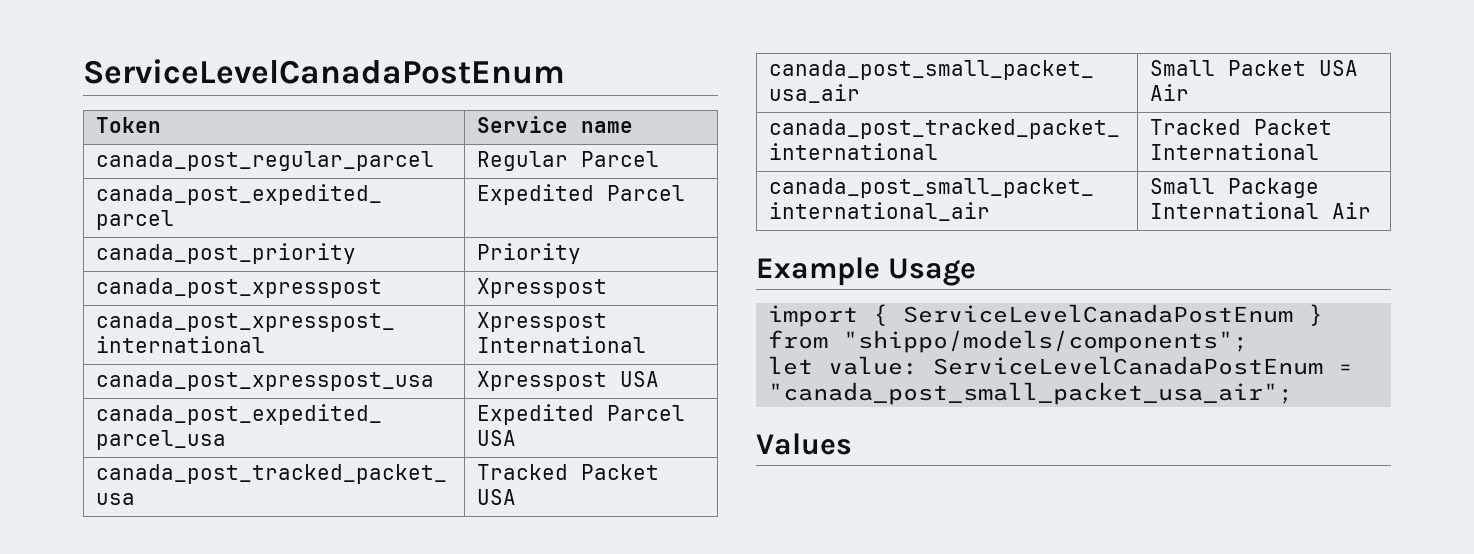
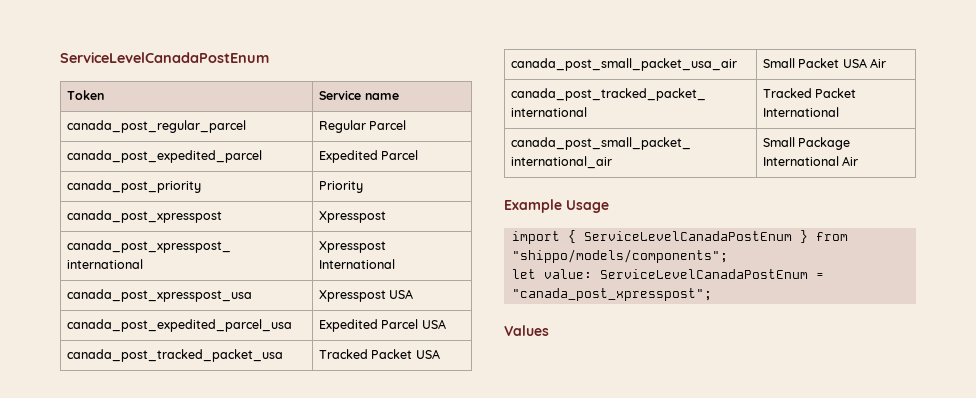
[768,382,1294,405] "canada_post_small_packet_usa_air"; -> [511,288,712,301] "canada_post_xpresspost";

